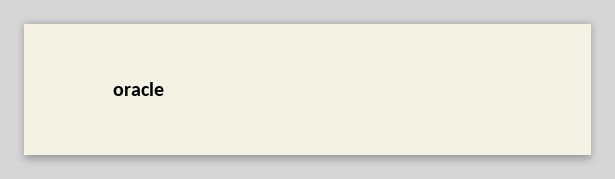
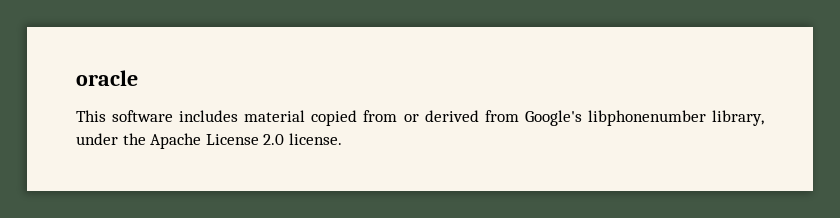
(164, 89) none -> [76,110,764,126] [76,133,342,149] // This software includes material copied from or derived from Google's libphonenumber library, under the Apache License 2.0 license.

